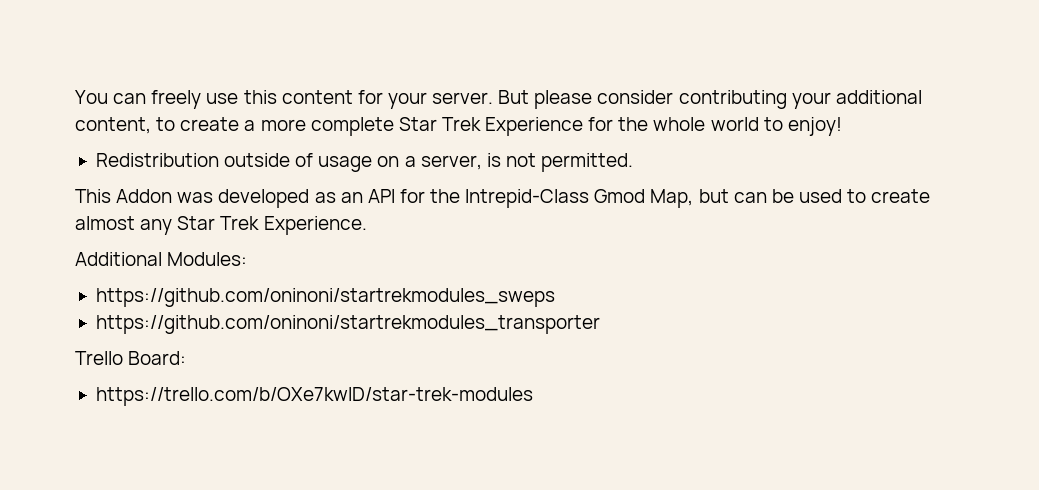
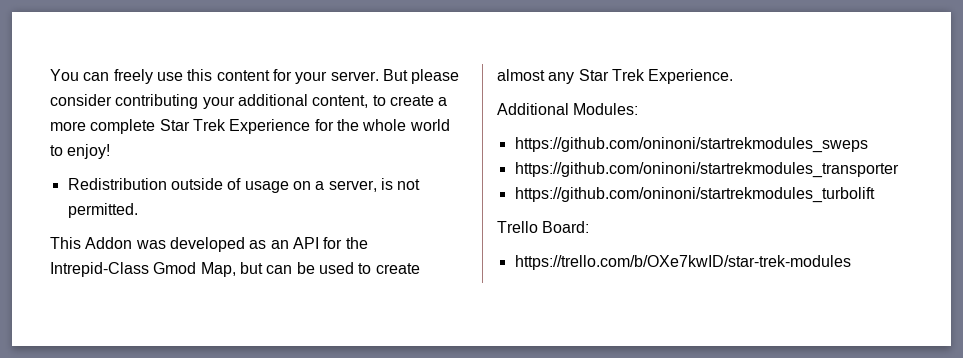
(600, 324) none -> [514,187,875,203] // https://github.com/oninoni/startrekmodules_turbolift

